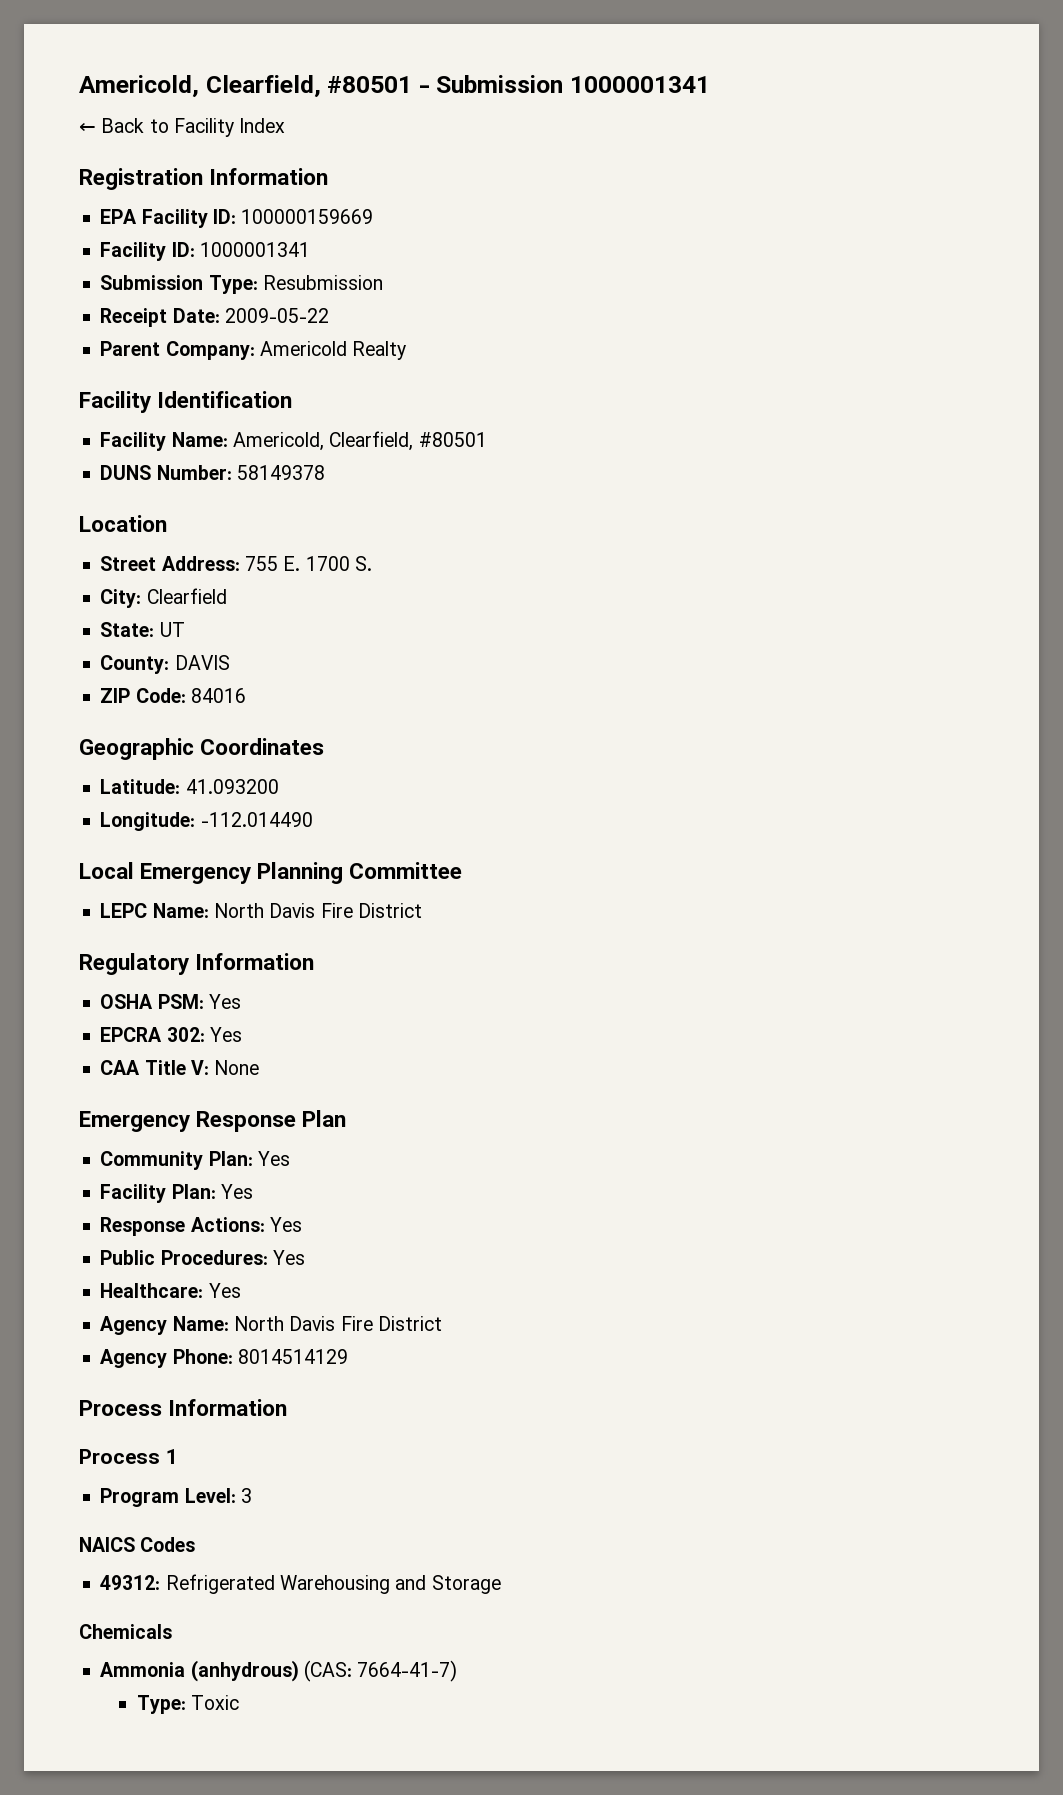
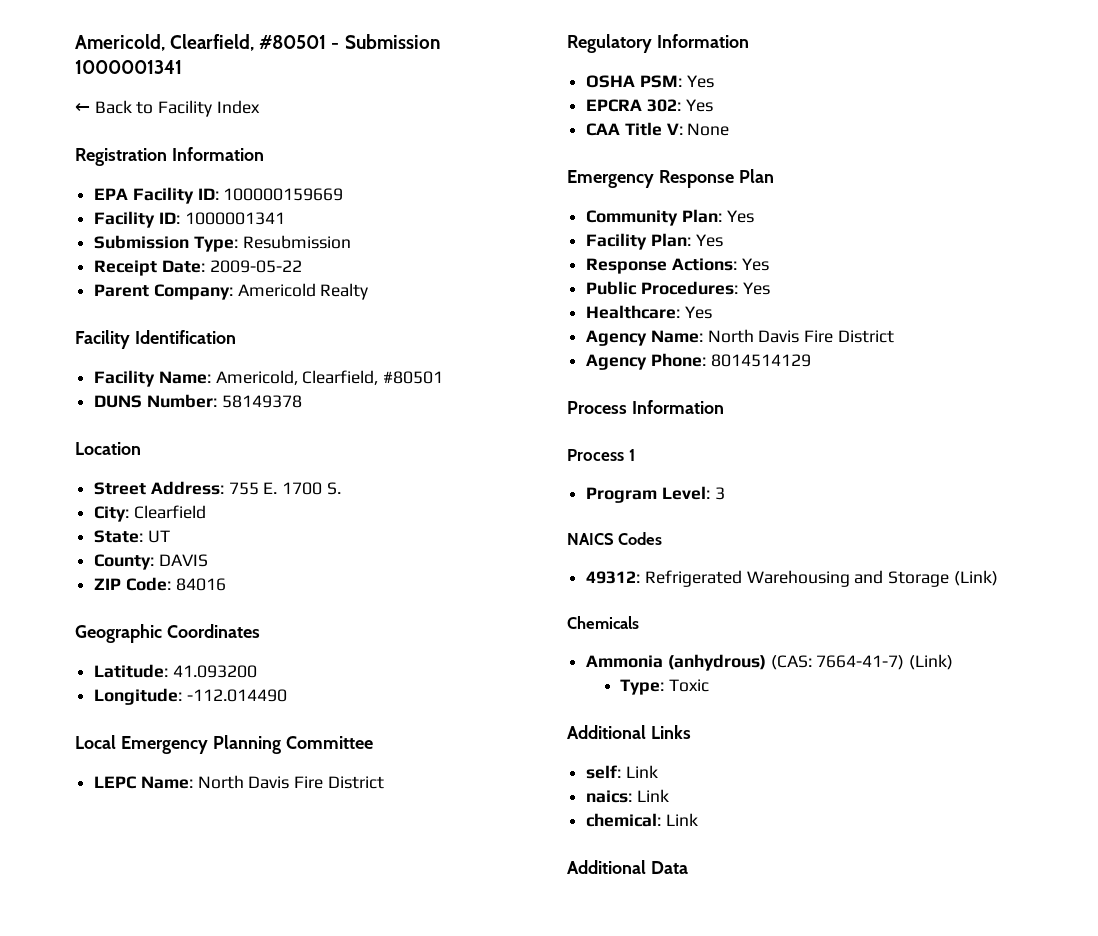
(501, 1584) none -> [953,570,998,586] (Link)
(458, 1671) none -> [909,654,954,670] (Link)
(240, 1702) none -> [567,725,691,739] [586,765,658,779] [586,789,669,803] [586,813,698,827] [567,860,688,874] // Additional Links // self: Link // naics: Link // chemical: Link // Additional Data

